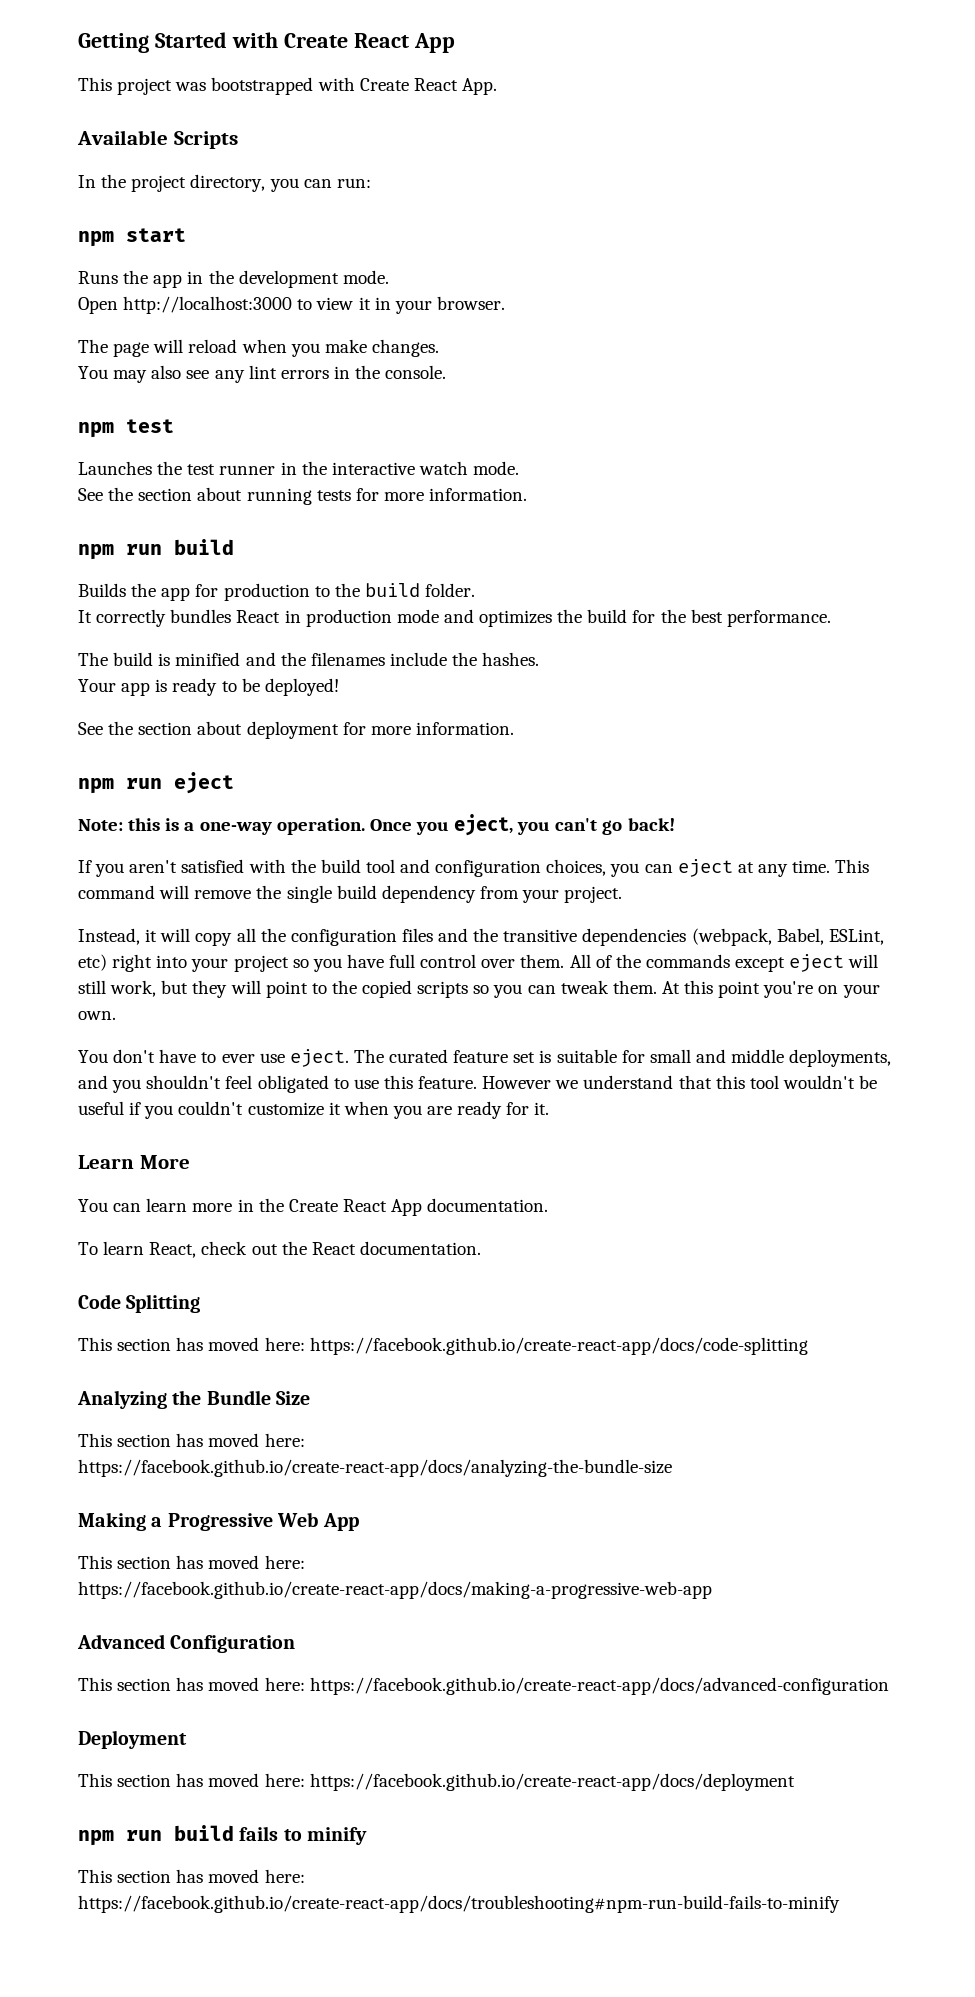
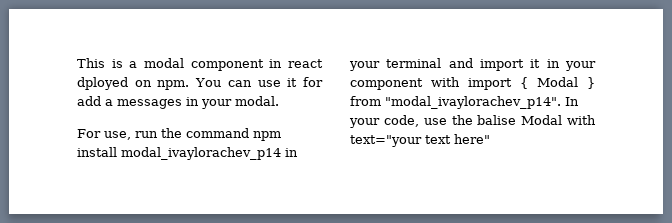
[78,32,455,53] [78,77,497,95] [77,130,238,149] [78,174,371,192] [78,228,186,247] [78,270,389,288] [78,296,505,314] [78,339,439,357] [78,365,447,383] [78,419,174,438] [78,461,520,475] [78,487,528,505] [78,539,234,560] [78,583,476,601] [78,609,831,627] [78,652,540,666] [78,678,339,696] [78,721,514,739] [78,772,234,794] [78,814,675,836] [78,859,870,877] [78,885,623,903] [78,928,884,946] [78,954,879,972] [78,980,880,998] [78,1011,116,1020] [78,1049,892,1067] [78,1075,878,1093] [78,1101,550,1119] [78,1155,190,1169] [78,1198,549,1216] [78,1241,481,1258] [78,1294,201,1313] [78,1337,808,1355] [77,1390,311,1409] [78,1433,305,1447] [78,1459,672,1477] [78,1512,359,1531] [78,1555,305,1569] [78,1581,712,1599] [77,1634,296,1653] [78,1677,889,1695] [78,1730,187,1749] [78,1773,795,1791] [78,1825,368,1846] [78,1869,305,1883] [78,1895,840,1913] Getting Started with Create React App // This project was bootstrapped with Create React App. // Available Scripts // In the project directory, you can run: // npm start // Runs the app in the development mode. // Open http://localhost:3000 to view it in your browser. // The page will reload when you make changes. // You may also see any lint errors in the console. // npm test // Launches the test runner in the interactive watch mode. // See the section about running tests for more information. // npm run build // Builds the app for production to the build folder. // It correctly bundles React in production mode and optimizes the build for the best performance. // The build is minified and the filenames include the hashes. // Your app is ready to be deployed! // See the section about deployment for more information. // npm run eject // Note: this is a one-way operation. Once you eject, you can't go back! // If you aren't satisfied with the build tool and configuration choices, you can eject at any time. This command will remove the single build dependency from your project. // Instead, it will copy all the configuration files and the transitive dependencies (webpack, Babel, ESLint, etc) right into your project so you have full control over them. All of the commands except eject will still work, but they will point to the copied scripts so you can tweak them. At this point you're on your own. // You don't have to ever use eject. The curated feature set is suitable for small and middle deployments, and you shouldn't feel obligated to use this feature. However we understand that this tool wouldn't be useful if you couldn't customize it when you are ready for it. // Learn More // You can learn more in the Create React App documentation. // To learn React, check out the React documentation. // Code Splitting // This section has moved here: https://facebook.github.io/create-react-app/docs/code-splitting // Analyzing the Bundle Size // This section has moved here: https://facebook.github.io/create-react-app/docs/analyzing-the-bundle-size // Making a Progressive Web App // This section has moved here: https://facebook.github.io/create-react-app/docs/making-a-progressive-web-app // Advanced Configuration // This section has moved here: https://facebook.github.io/create-react-app/docs/advanced-configuration // Deployment // This section has moved here: https://facebook.github.io/create-react-app/docs/deployment // npm run build fails to minify // This section has moved here: https://facebook.github.io/create-react-app/docs/troubleshooting#npm-run-build-fails-to-minify -> [77,58,323,71] [77,77,323,90] [77,96,279,109] [77,128,281,141] [77,147,298,160] [349,58,596,71] [350,77,595,90] [350,96,579,109] [349,115,596,128] [350,134,490,147] This is a modal component in react dployed on npm. You can use it for add a messages in your modal. // For use, run the command npm install modal_ivaylorachev_p14 in your terminal and import it in your component with import { Modal } from "modal_ivaylorachev_p14". In your code, use the balise Modal with text="your text here"

